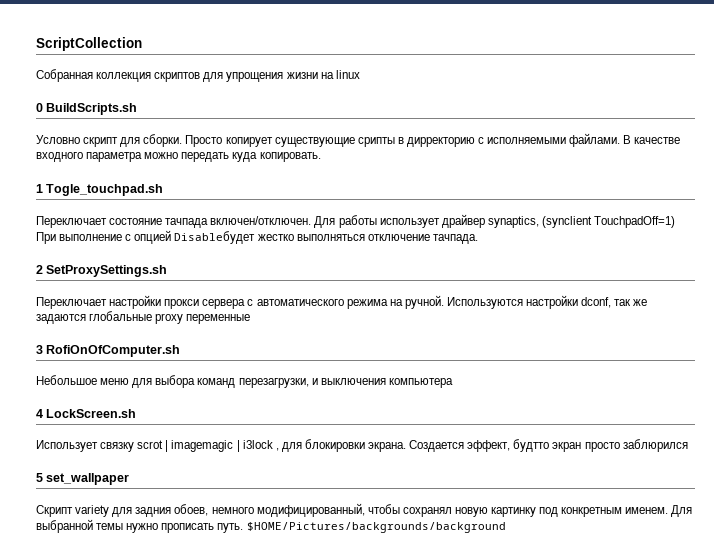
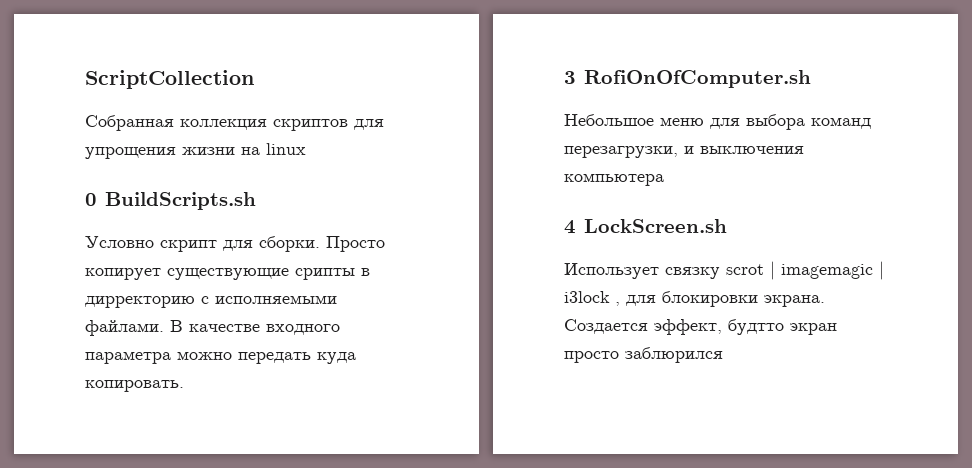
[36,184,164,196] [36,214,676,228] [36,230,478,244] [36,265,168,277] [36,295,648,309] [36,311,251,324] // 1 Togle_touchpad.sh // Переключает состояние тачпада включен/отключен. Для работы использует драйвер synaptics, (synclient TouchpadOff=1) При выполнение с опцией Disableбудет жестко выполняться отключение тачпада. // 2 SetProxySettings.sh // Переключает настройки прокси сервера с автоматического режима на ручной. Используются настройки dconf, так же задаются глобальные proxy переменные -> (184, 386) none
[36,473,130,485] [36,503,693,517] [36,519,506,533] // 5 set_wallpaper // Скрипт variety для задния обоев, немного модифицированный, чтобы сохранял новую картинку под конкретным именем. Для выбранной темы нужно прописать путь. $HOME/Pictures/backgrounds/background -> (723, 355) none

